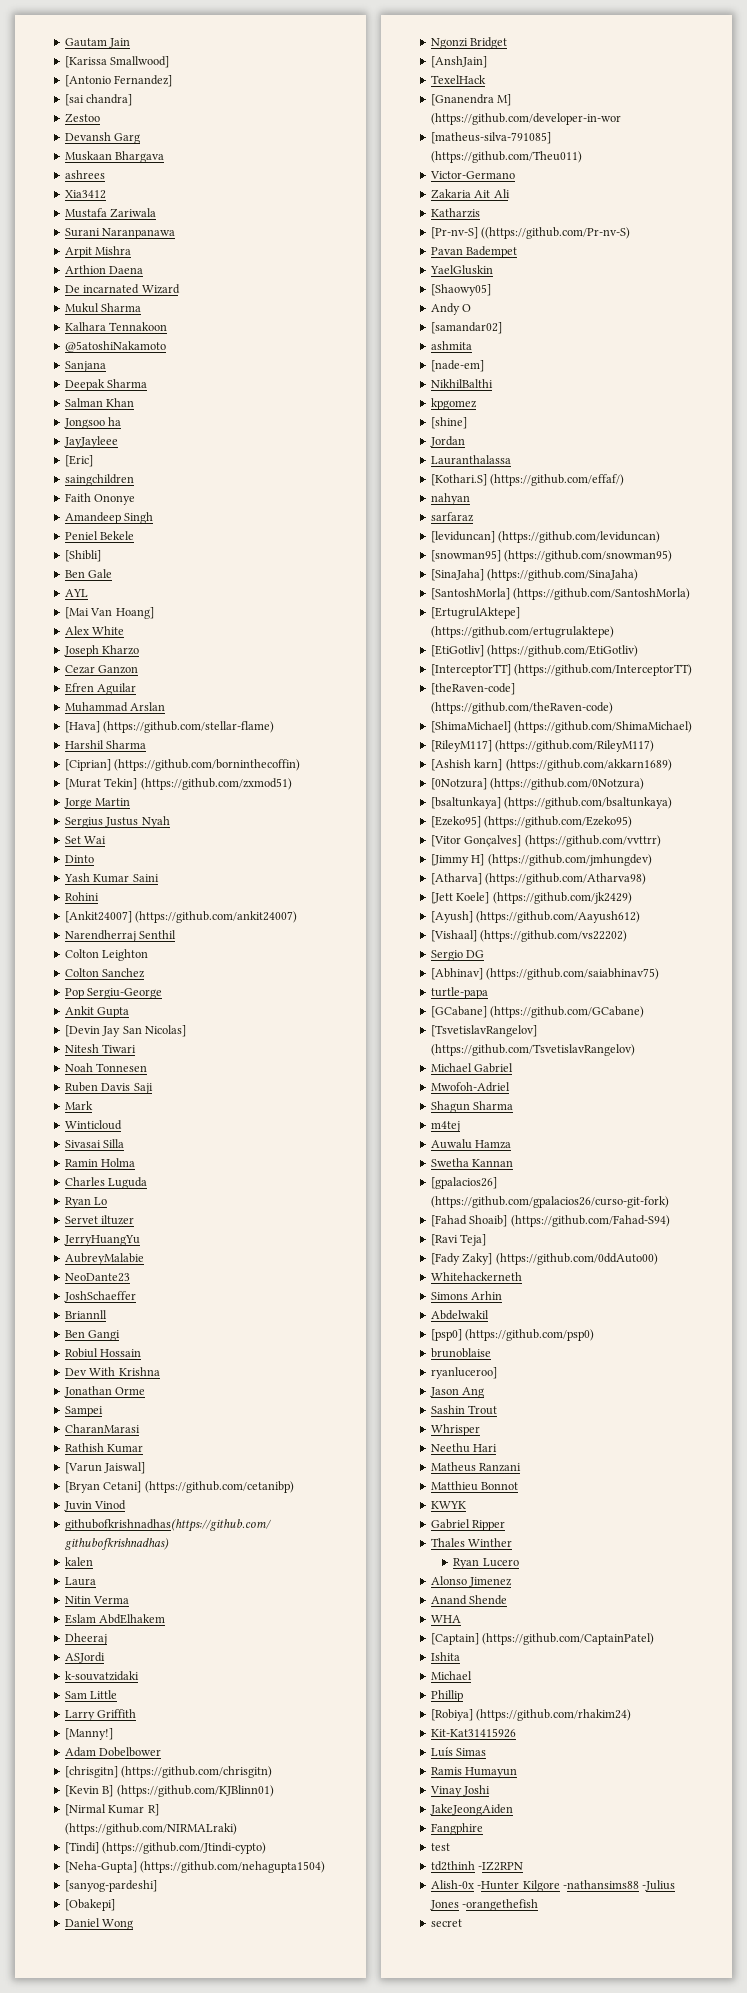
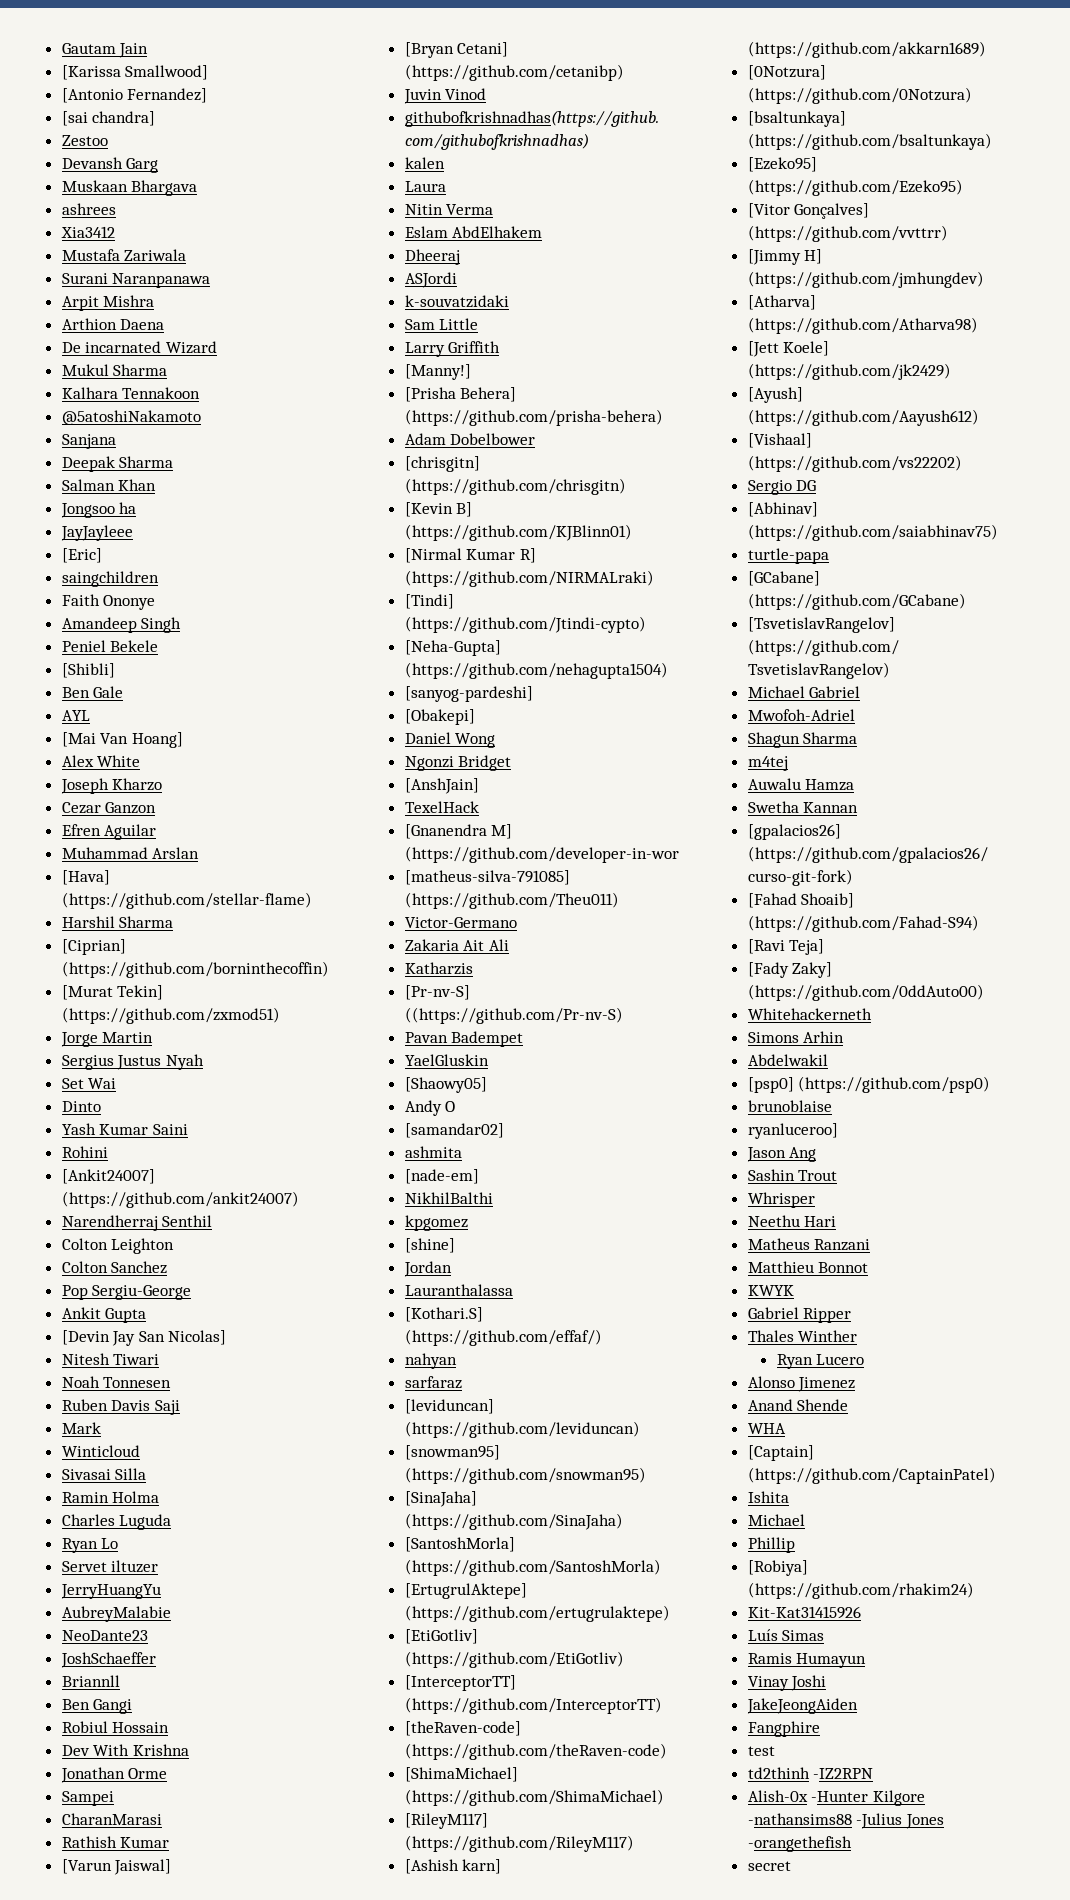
(113, 1734) none -> [404,387,517,402] [404,409,663,426] // [Prisha Behera] (https://github.com/prisha-behera)

